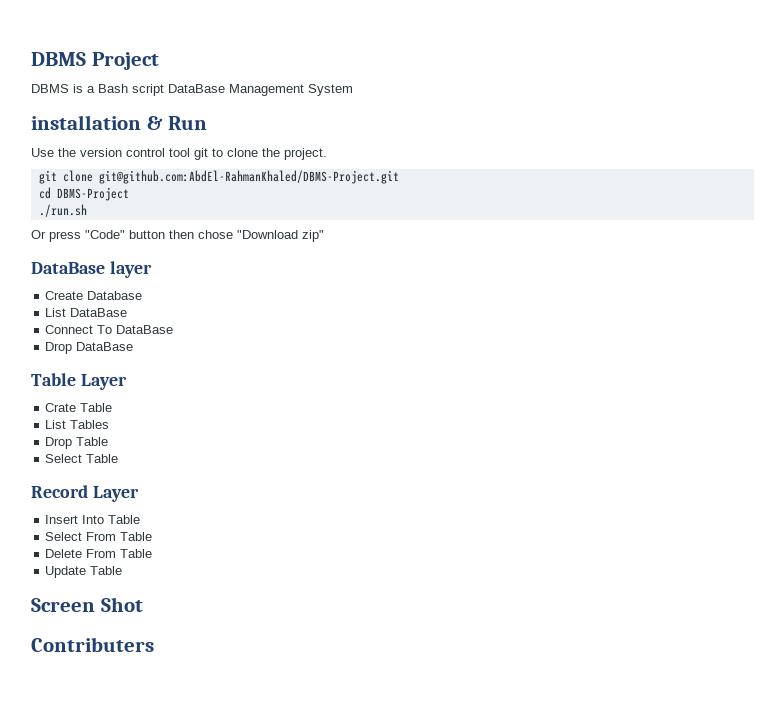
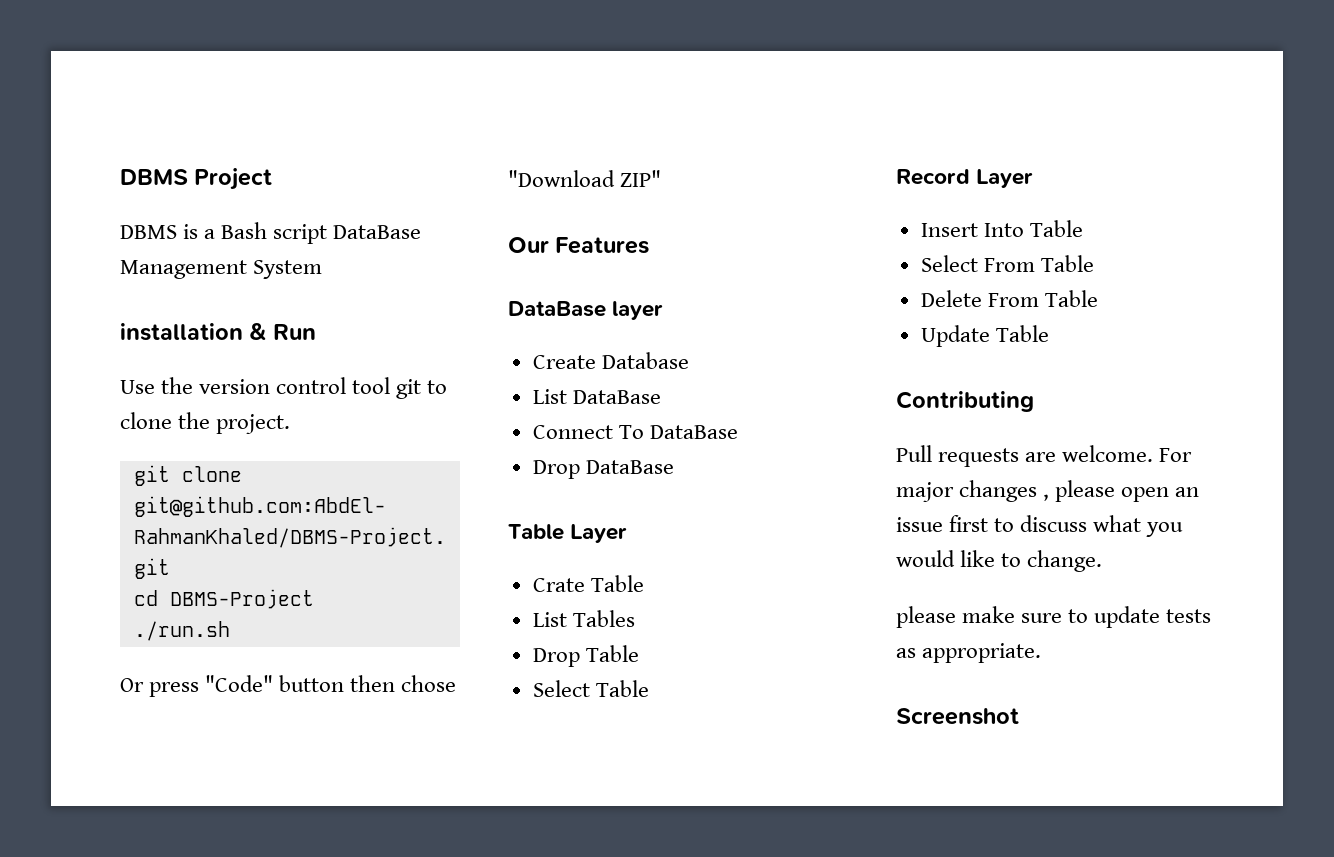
[302,230,324,242] zip" -> [620,170,662,187] [508,237,650,254] ZIP" // Our Features
[31,597,143,612] [31,637,154,652] Screen Shot // Contributers -> [896,391,1034,412] [896,445,1193,467] [896,480,1200,502] [896,515,1184,537] [896,550,1103,572] [896,606,1212,628] [896,643,1042,663] [896,708,1019,725] Contributing // Pull requests are welcome. For major changes , please open an issue first to discuss what you would like to change. // please make sure to update tests as appropriate. // Screenshot

